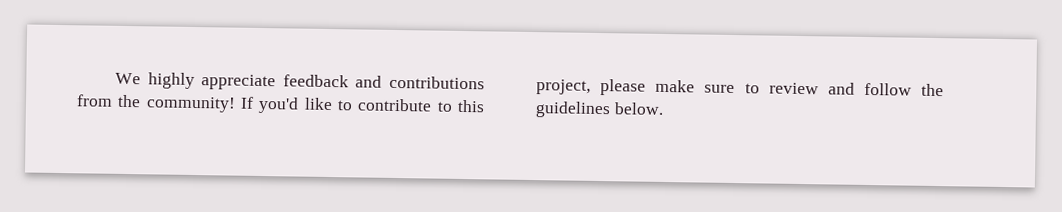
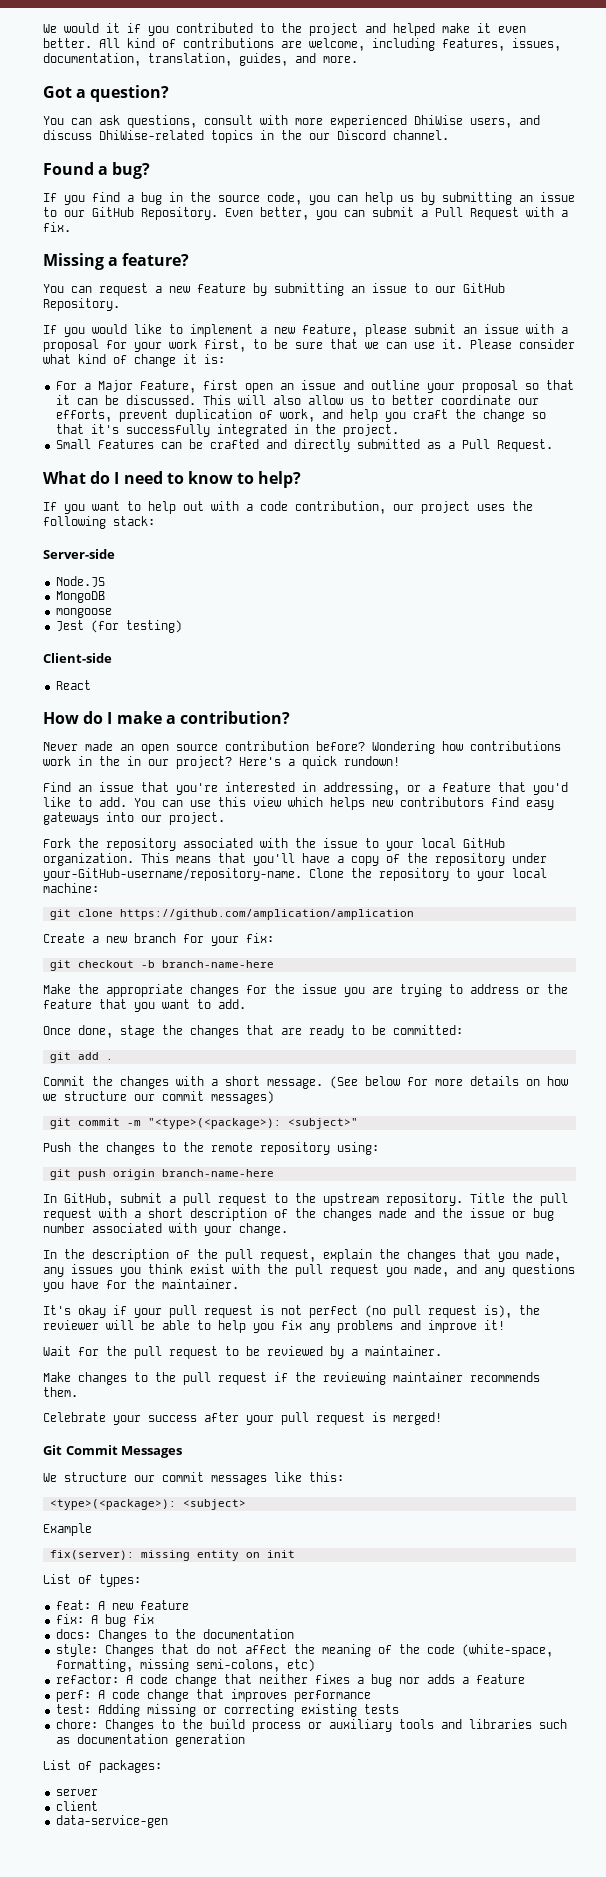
[115,72,485,91] [76,94,485,114] [536,79,944,97] [535,101,664,119] We highly appreciate feedback and contributions from the community! If you'd like to contribute to this project, please make sure to review and follow the guidelines below. -> [43,23,526,36] [43,38,561,51] [43,53,358,66] [43,85,170,102] [43,115,540,128] [43,130,449,143] [43,162,151,179] [43,192,575,205] [43,207,568,220] [43,222,71,232] [43,253,190,270] [43,283,505,296] [43,298,120,311] [43,324,568,337] [43,339,575,352] [43,354,225,367] [55,380,574,393] [55,395,539,405] [55,409,546,422] [55,424,399,437] [55,439,553,452] [43,471,302,488] [43,501,533,514] [43,516,155,529] [43,549,115,559] [55,576,105,587] [55,591,105,603] [55,608,112,618] [55,620,182,633] [43,653,112,663] [55,680,91,690] [43,711,290,724] [43,741,561,754] [43,756,400,769] [43,782,568,795] [43,797,554,810] [43,812,225,825] [43,838,505,851] [43,853,547,866] [43,868,547,881] [43,883,99,893] [49,909,414,920] [43,933,274,946] [49,960,274,971] [43,984,568,997] [43,999,246,1012] [43,1025,463,1038] [49,1052,113,1063] [43,1076,568,1089] [43,1091,274,1104] [49,1118,358,1129] [43,1142,379,1155] [49,1169,274,1180] [43,1193,568,1206] [43,1208,554,1221] [43,1223,288,1236] [43,1249,561,1262] [43,1264,575,1277] [43,1279,239,1292] [43,1305,540,1318] [43,1320,505,1333] [43,1346,442,1359] [43,1372,540,1385] [43,1387,78,1397] [43,1412,442,1425] [43,1445,183,1458] [43,1472,344,1485] [49,1499,246,1510] [43,1523,92,1536] [49,1550,295,1561] [43,1574,141,1587] [55,1600,189,1610] [55,1614,154,1627] [55,1629,294,1642] [55,1644,553,1657] [55,1659,315,1672] [55,1674,525,1687] [55,1689,371,1702] [55,1704,399,1717] [55,1719,567,1732] [55,1734,245,1747] [43,1760,162,1773] [55,1789,98,1796] [55,1801,98,1811] [55,1815,168,1828] We would it if you contributed to the project and helped make it even better. All kind of contributions are welcome, including features, issues, documentation, translation, guides, and more. // Got a question? // You can ask questions, consult with more experienced DhiWise users, and discuss DhiWise-related topics in the our Discord channel. // Found a bug? // If you find a bug in the source code, you can help us by submitting an issue to our GitHub Repository. Even better, you can submit a Pull Request with a fix. // Missing a feature? // You can request a new feature by submitting an issue to our GitHub Repository. // If you would like to implement a new feature, please submit an issue with a proposal for your work first, to be sure that we can use it. Please consider what kind of change it is: // For a Major Feature, first open an issue and outline your proposal so that it can be discussed. This will also allow us to better coordinate our efforts, prevent duplication of work, and help you craft the change so that it's successfully integrated in the project. // Small Features can be crafted and directly submitted as a Pull Request. // What do I need to know to help? // If you want to help out with a code contribution, our project uses the following stack: // Server-side // Node.JS // MongoDB // mongoose // Jest (for testing) // Client-side // React // How do I make a contribution? // Never made an open source contribution before? Wondering how contributions work in the in our project? Here's a quick rundown! // Find an issue that you're interested in addressing, or a feature that you'd like to add. You can use this view which helps new contributors find easy gateways into our project. // Fork the repository associated with the issue to your local GitHub organization. This means that you'll have a copy of the repository under your-GitHub-username/repository-name. Clone the repository to your local machine: // git clone https://github.com/amplication/amplication // Create a new branch for your fix: // git checkout -b branch-name-here // Make the appropriate changes for the issue you are trying to address or the feature that you want to add. // Once done, stage the changes that are ready to be committed: // git add . // Commit the changes with a short message. (See below for more details on how we structure our commit messages) // git commit -m "<type>(<package>): <subject>" // Push the changes to the remote repository using: // git push origin branch-name-here // In GitHub, submit a pull request to the upstream repository. Title the pull request with a short description of the changes made and the issue or bug number associated with your change. // In the description of the pull request, explain the changes that you made, any issues you think exist with the pull request you made, and any questions you have for the maintainer. // It's okay if your pull request is not perfect (no pull request is), the reviewer will be able to help you fix any problems and improve it! // Wait for the pull request to be reviewed by a maintainer. // Make changes to the pull request if the reviewing maintainer recommends them. // Celebrate your success after your pull request is merged! // Git Commit Messages // We structure our commit messages like this: // <type>(<package>): <subject> // Example // fix(server): missing entity on init // List of types: // feat: A new feature // fix: A bug fix // docs: Changes to the documentation // style: Changes that do not affect the meaning of the code (white-space, formatting, missing semi-colons, etc) // refactor: A code change that neither fixes a bug nor adds a feature // perf: A code change that improves performance // test: Adding missing or correcting existing tests // chore: Changes to the build process or auxiliary tools and libraries such as documentation generation // List of packages: // server // client // data-service-gen

